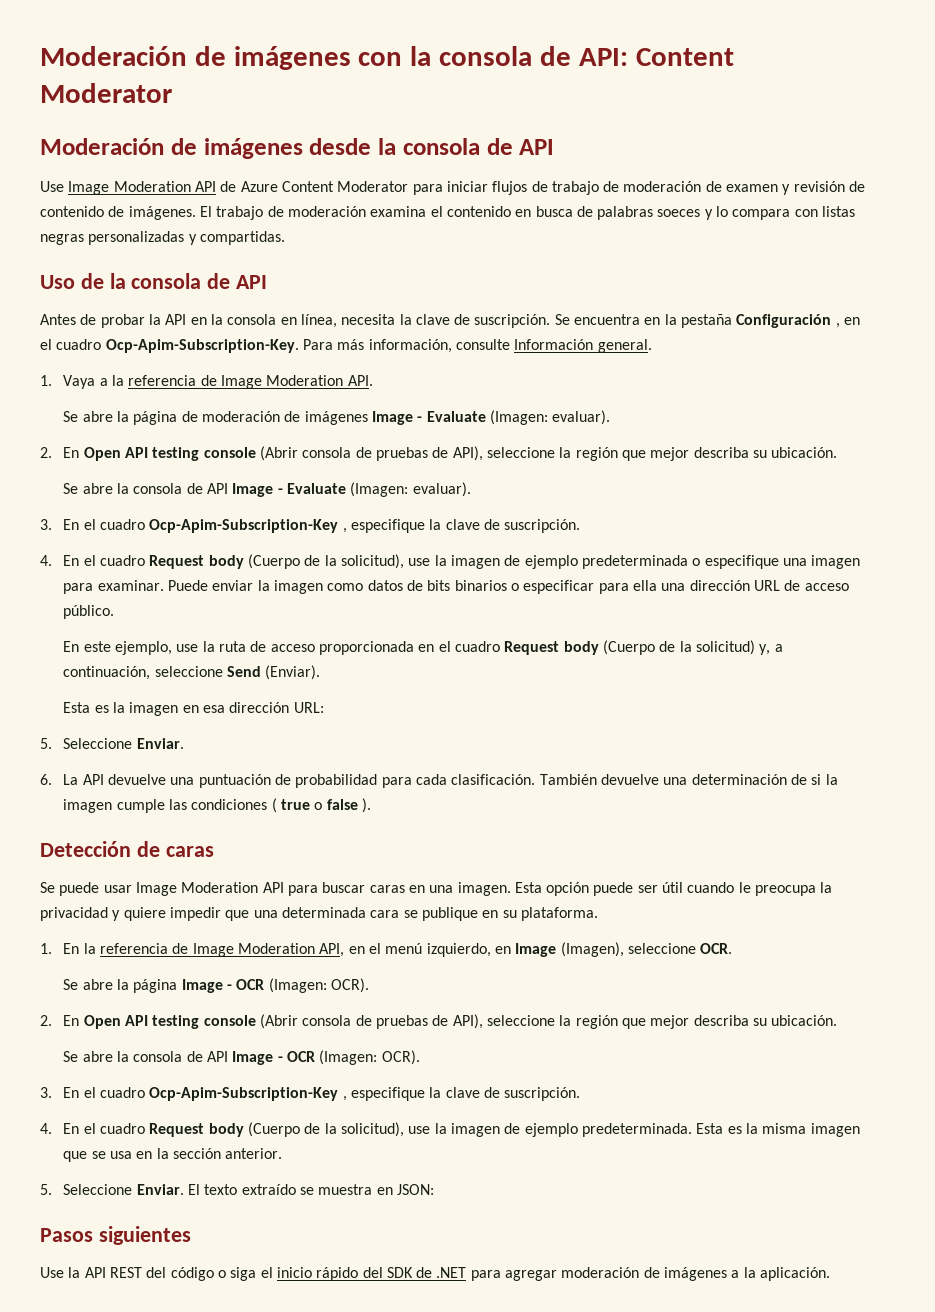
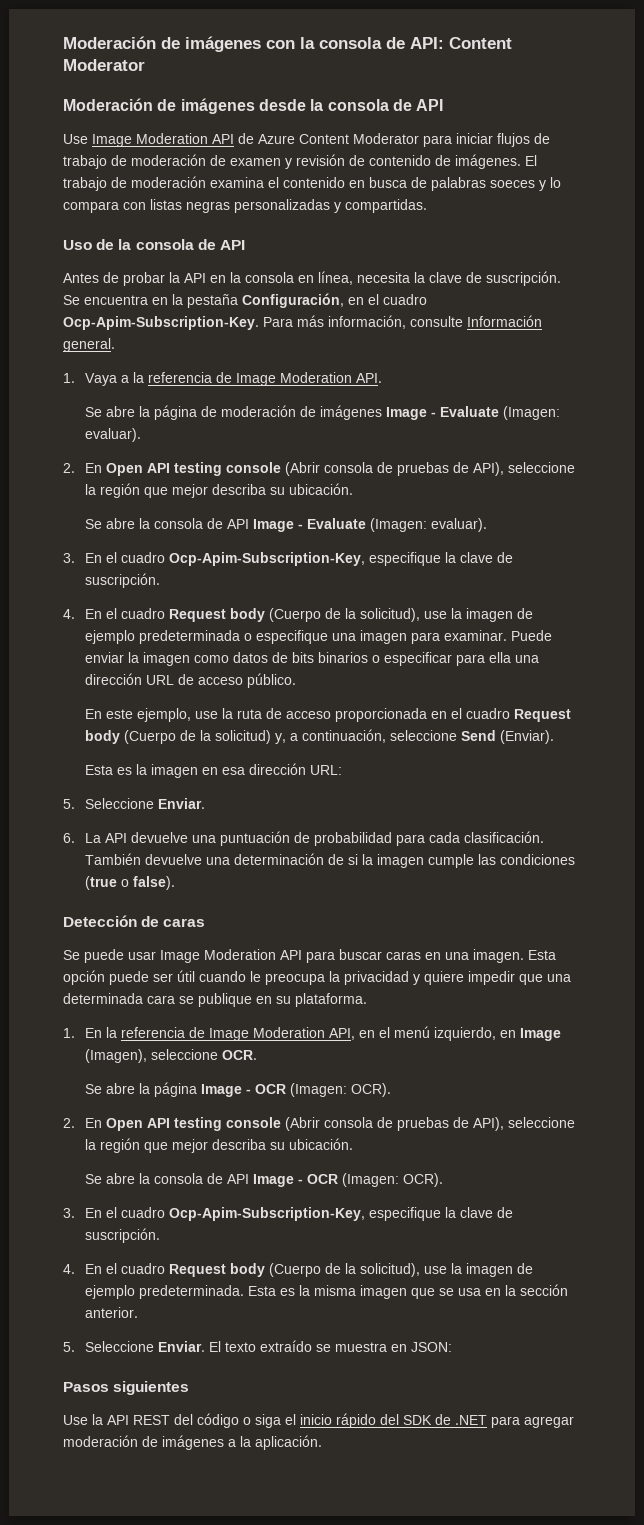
[736,314,840,328] Configuración , -> [242,293,344,308] Configuración,
[149,519,347,533] Ocp-Apim-Subscription-Key , -> [168,552,365,566] Ocp-Apim-Subscription-Key,
[271,798,371,813] ( true o false ). -> [84,876,175,890] (true o false).
[149,1087,347,1101] Ocp-Apim-Subscription-Key , -> [168,1207,365,1221] Ocp-Apim-Subscription-Key,

